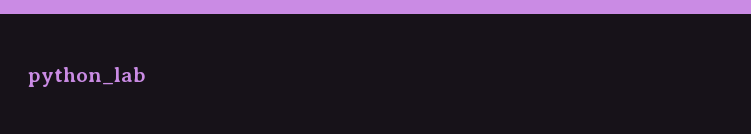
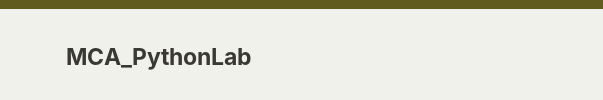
[28,67,146,87] python_lab -> [66,48,252,70] MCA_PythonLab

